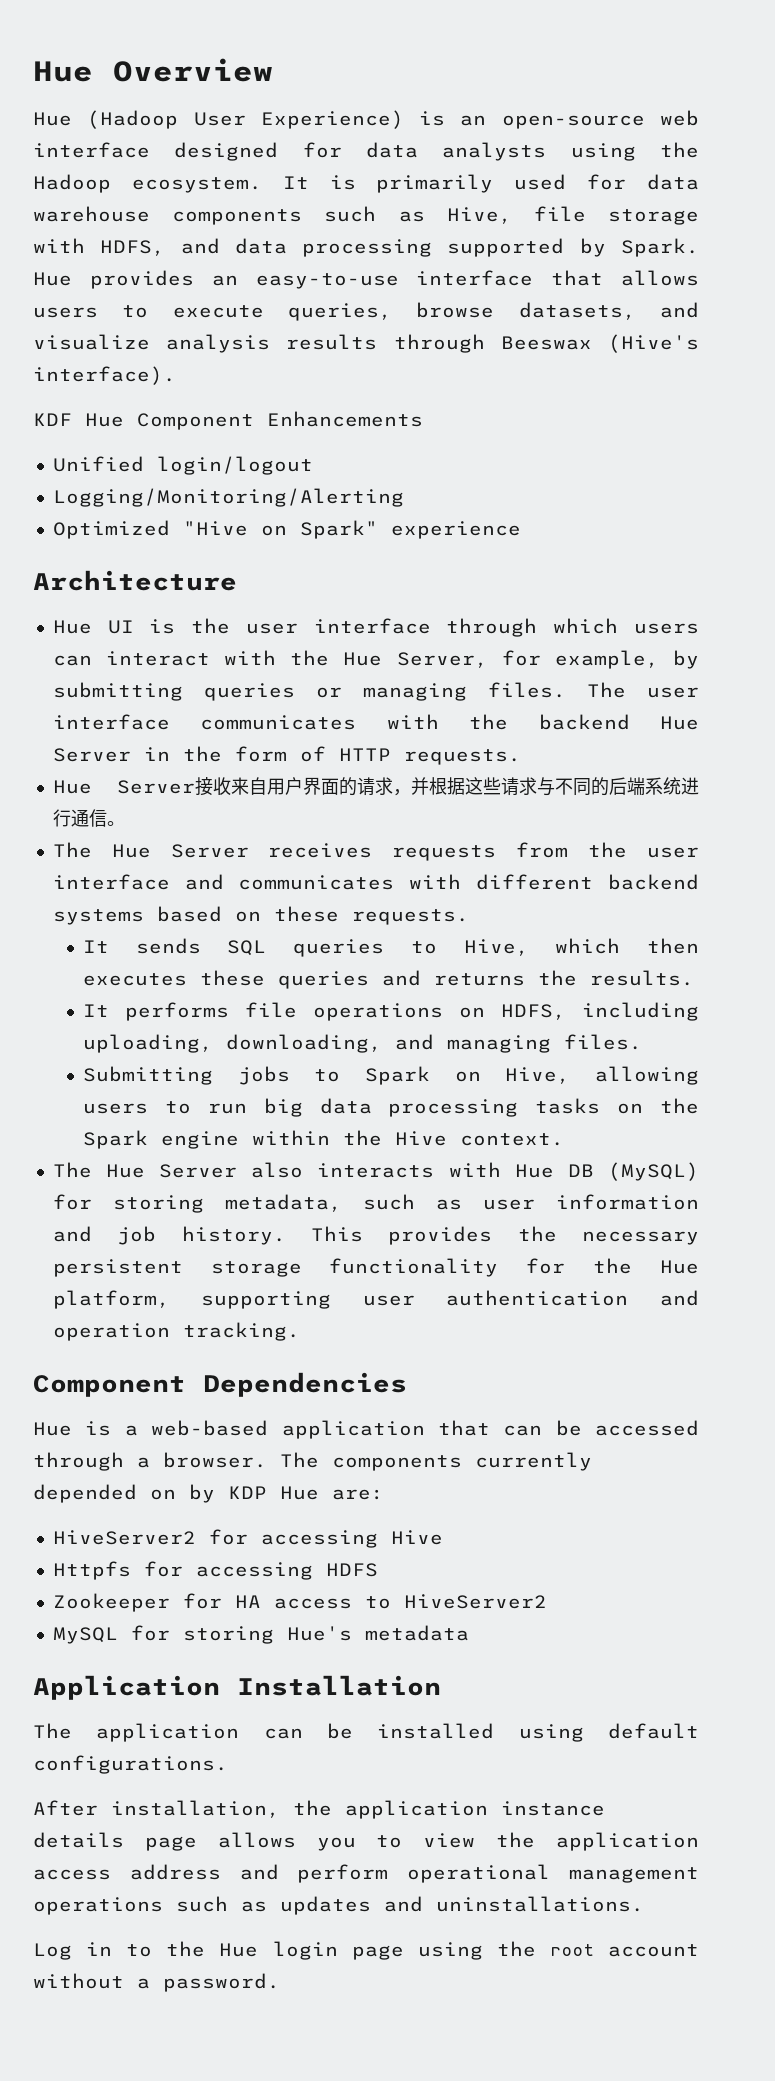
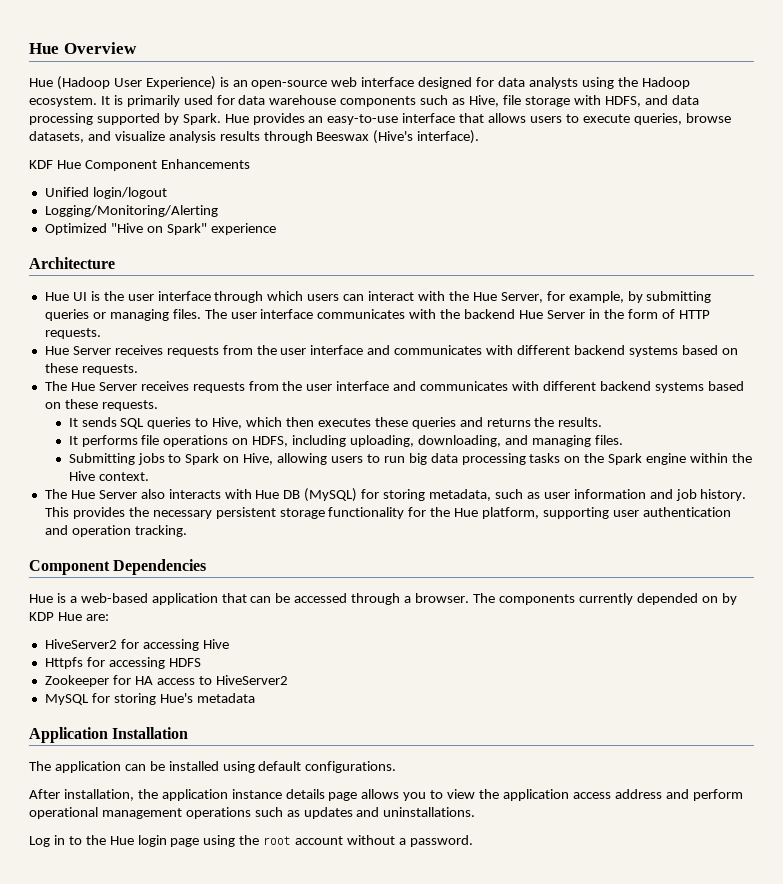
[195,777,699,796] [52,809,125,827] 接收来自用户界面的请求，并根据这些请求与不同的后端系统进行通信。 -> [114,345,738,357] [44,363,138,375] receives requests from the user interface and communicates with different backend systems based on these requests.

